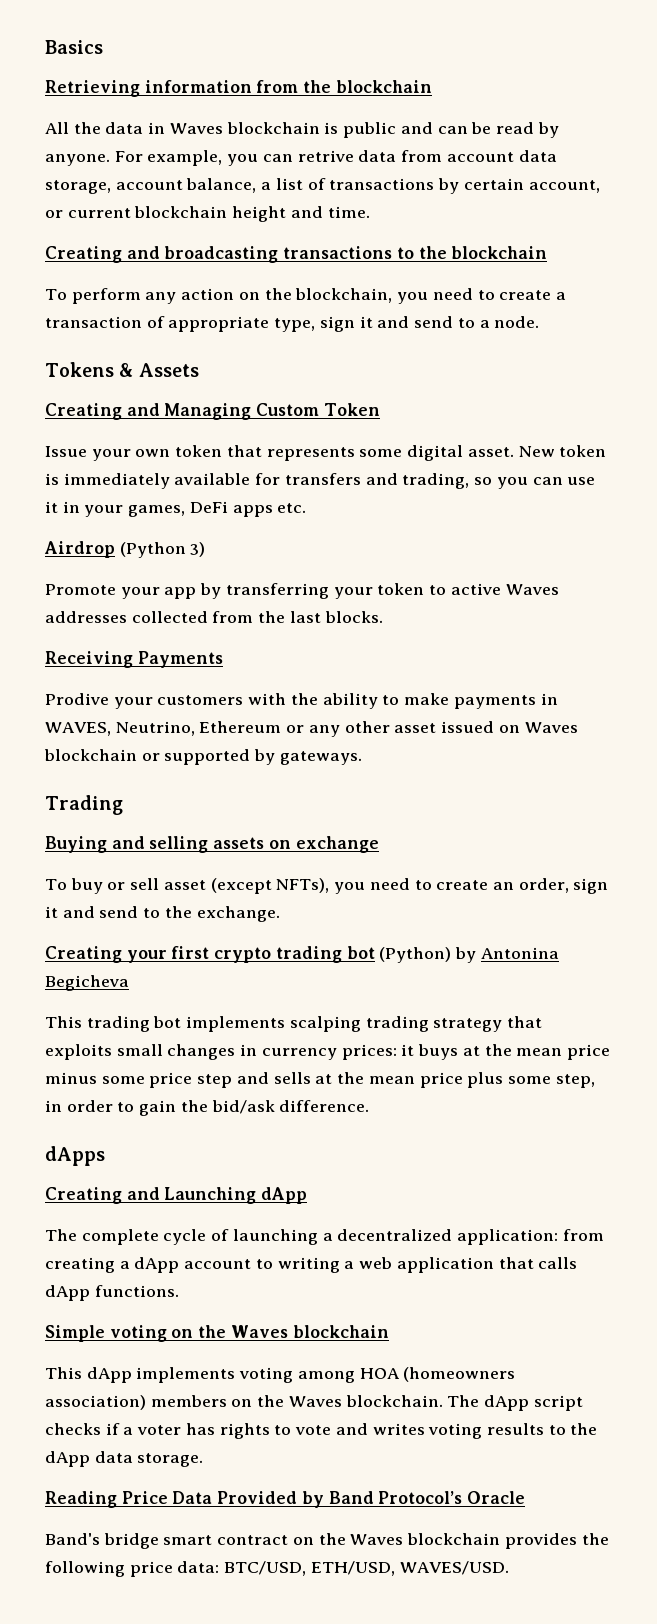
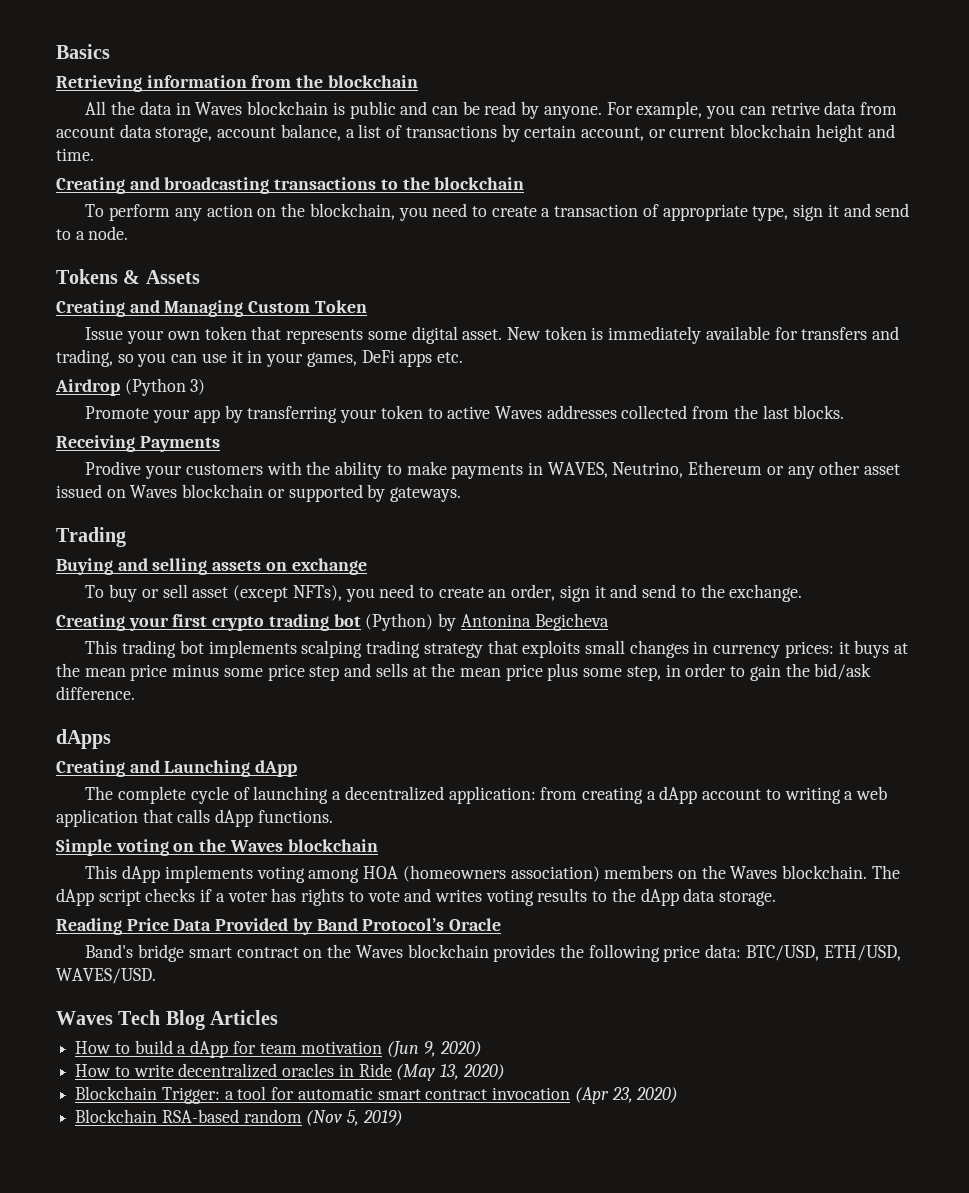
(509, 1568) none -> [56,1010,279,1030] [75,1040,482,1058] [75,1063,505,1081] [75,1086,679,1104] [75,1109,403,1126] // Waves Tech Blog Articles // How to build a dApp for team motivation (Jun 9, 2020) // How to write decentralized oracles in Ride (May 13, 2020) // Blockchain Trigger: a tool for automatic smart contract invocation (Apr 23, 2020) // Blockchain RSA-based random (Nov 5, 2019)

